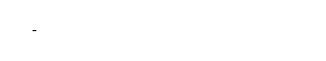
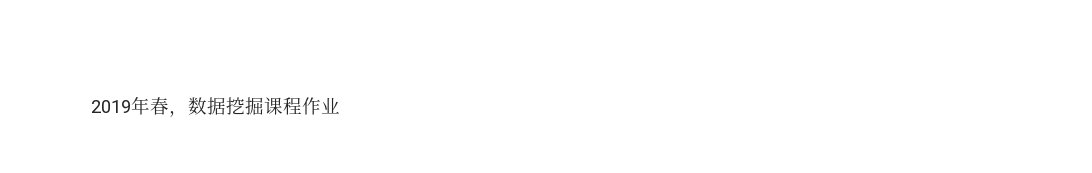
[32,30,37,34] - -> [91,96,340,117] 2019年春，数据挖掘课程作业

